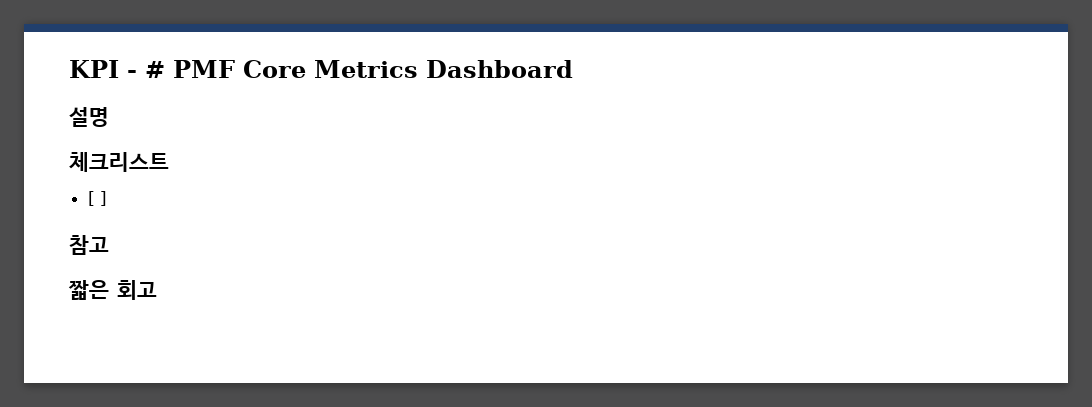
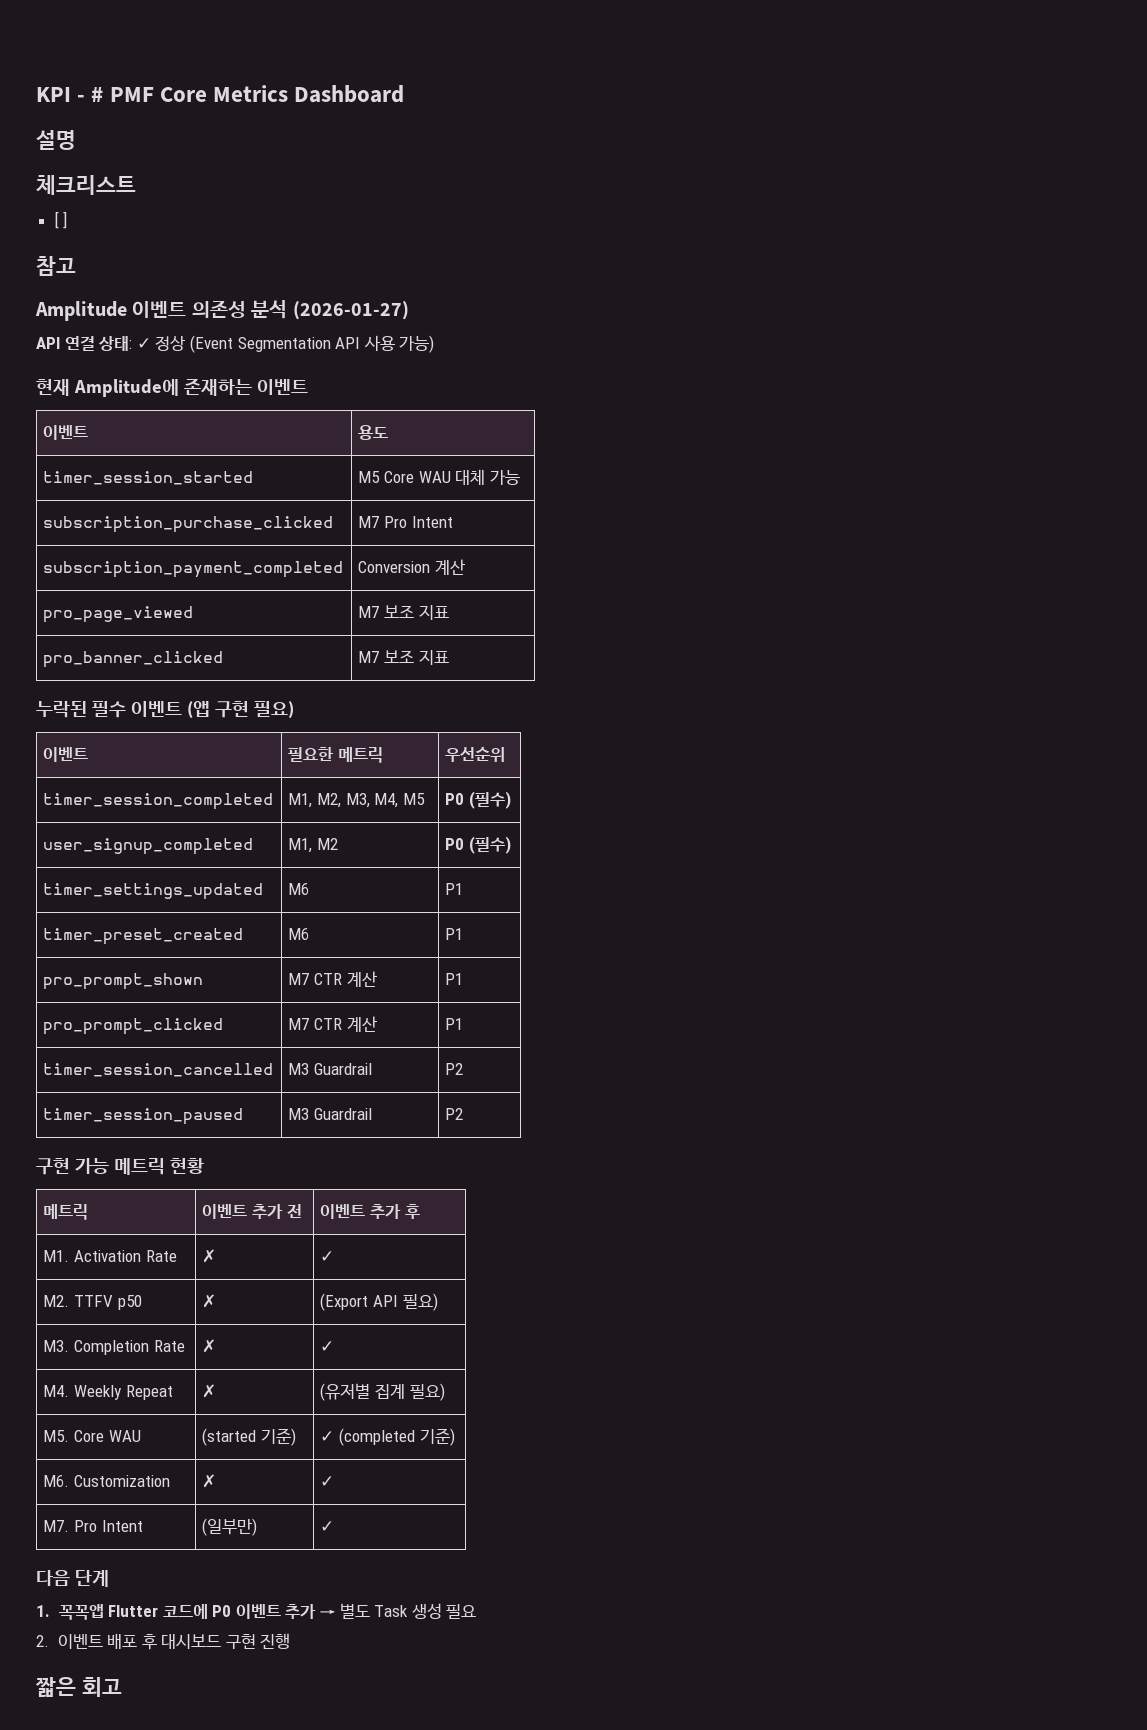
(109, 245) none -> [35,300,409,321] [36,335,435,353] [36,378,308,397] [43,425,89,440] [358,425,389,440] [43,471,254,485] [358,469,520,485] [43,516,334,533] [358,516,453,528] [43,561,344,578] [358,559,465,575] [43,606,194,623] [358,605,449,620] [43,651,224,668] [358,650,449,665] [36,701,294,718] [43,747,89,762] [288,747,383,763] [445,746,506,762] [43,793,274,810] [288,793,425,808] [445,791,511,809] [43,838,254,855] [288,838,338,853] [445,836,511,854] [43,883,264,900] [288,883,310,895] [445,883,464,895] [43,928,244,945] [288,928,310,940] [445,928,464,940] [43,973,204,990] [288,971,377,987] [445,973,464,985] [43,1018,224,1035] [288,1016,377,1032] [445,1018,464,1030] [43,1063,274,1077] [288,1063,372,1075] [445,1063,464,1075] [43,1108,244,1125] [288,1108,372,1120] [445,1108,464,1120] [36,1158,204,1175] [43,1204,89,1220] [202,1204,302,1219] [320,1204,420,1219] [43,1250,177,1262] [202,1249,217,1263] [320,1251,335,1262] [43,1295,142,1310] [202,1294,217,1308] [320,1293,438,1311] [43,1340,185,1355] [202,1339,217,1353] [320,1341,335,1352] [43,1385,173,1400] [202,1384,217,1398] [320,1383,445,1401] [43,1430,141,1442] [202,1428,296,1446] [320,1428,455,1446] [43,1475,170,1487] [202,1474,217,1488] [320,1476,335,1487] [43,1520,143,1532] [202,1518,258,1536] [320,1521,335,1532] [36,1570,109,1587] [36,1603,477,1620] [36,1633,291,1650] // Amplitude 이벤트 의존성 분석 (2026-01-27) // API 연결 상태: ✓ 정상 (Event Segmentation API 사용 가능) // 현재 Amplitude에 존재하는 이벤트 // 이벤트 | 용도 // timer_session_started | M5 Core WAU 대체 가능 // subscription_purchase_clicked | M7 Pro Intent // subscription_payment_completed | Conversion 계산 // pro_page_viewed | M7 보조 지표 // pro_banner_clicked | M7 보조 지표 // 누락된 필수 이벤트 (앱 구현 필요) // 이벤트 | 필요한 메트릭 | 우선순위 // timer_session_completed | M1, M2, M3, M4, M5 | P0 (필수) // user_signup_completed | M1, M2 | P0 (필수) // timer_settings_updated | M6 | P1 // timer_preset_created | M6 | P1 // pro_prompt_shown | M7 CTR 계산 | P1 // pro_prompt_clicked | M7 CTR 계산 | P1 // timer_session_cancelled | M3 Guardrail | P2 // timer_session_paused | M3 Guardrail | P2 // 구현 가능 메트릭 현황 // 메트릭 | 이벤트 추가 전 | 이벤트 추가 후 // M1. Activation Rate | ✗ | ✓ // M2. TTFV p50 | ✗ | (Export API 필요) // M3. Completion Rate | ✗ | ✓ // M4. Weekly Repeat | ✗ | (유저별 집계 필요) // M5. Core WAU | (started 기준) | ✓ (completed 기준) // M6. Customization | ✗ | ✓ // M7. Pro Intent | (일부만) | ✓ // 다음 단계 // 1. 꼭꼭앱 Flutter 코드에 P0 이벤트 추가 → 별도 Task 생성 필요 // 2. 이벤트 배포 후 대시보드 구현 진행

